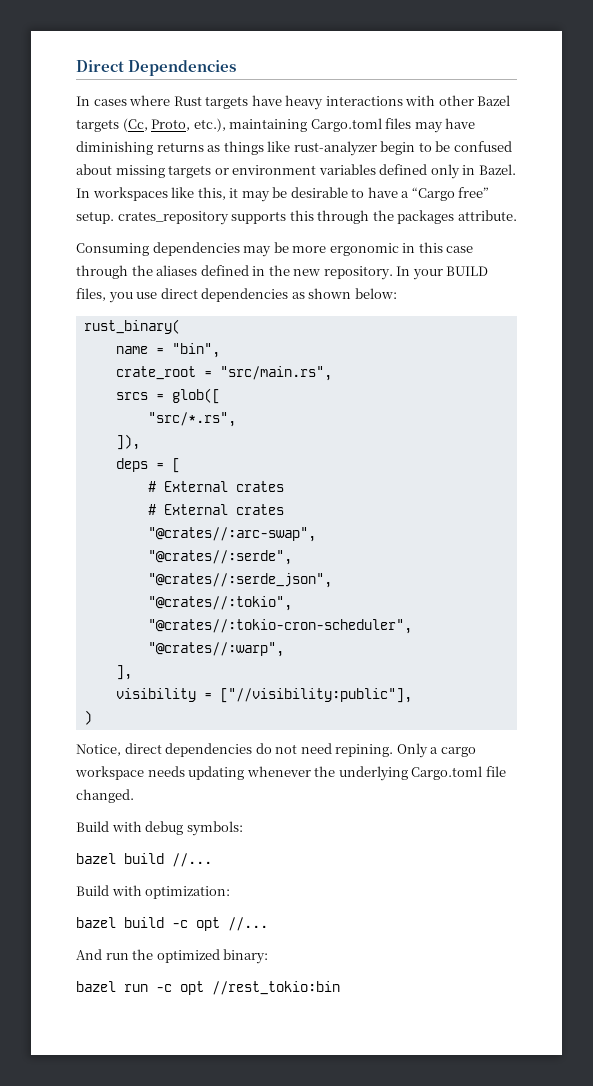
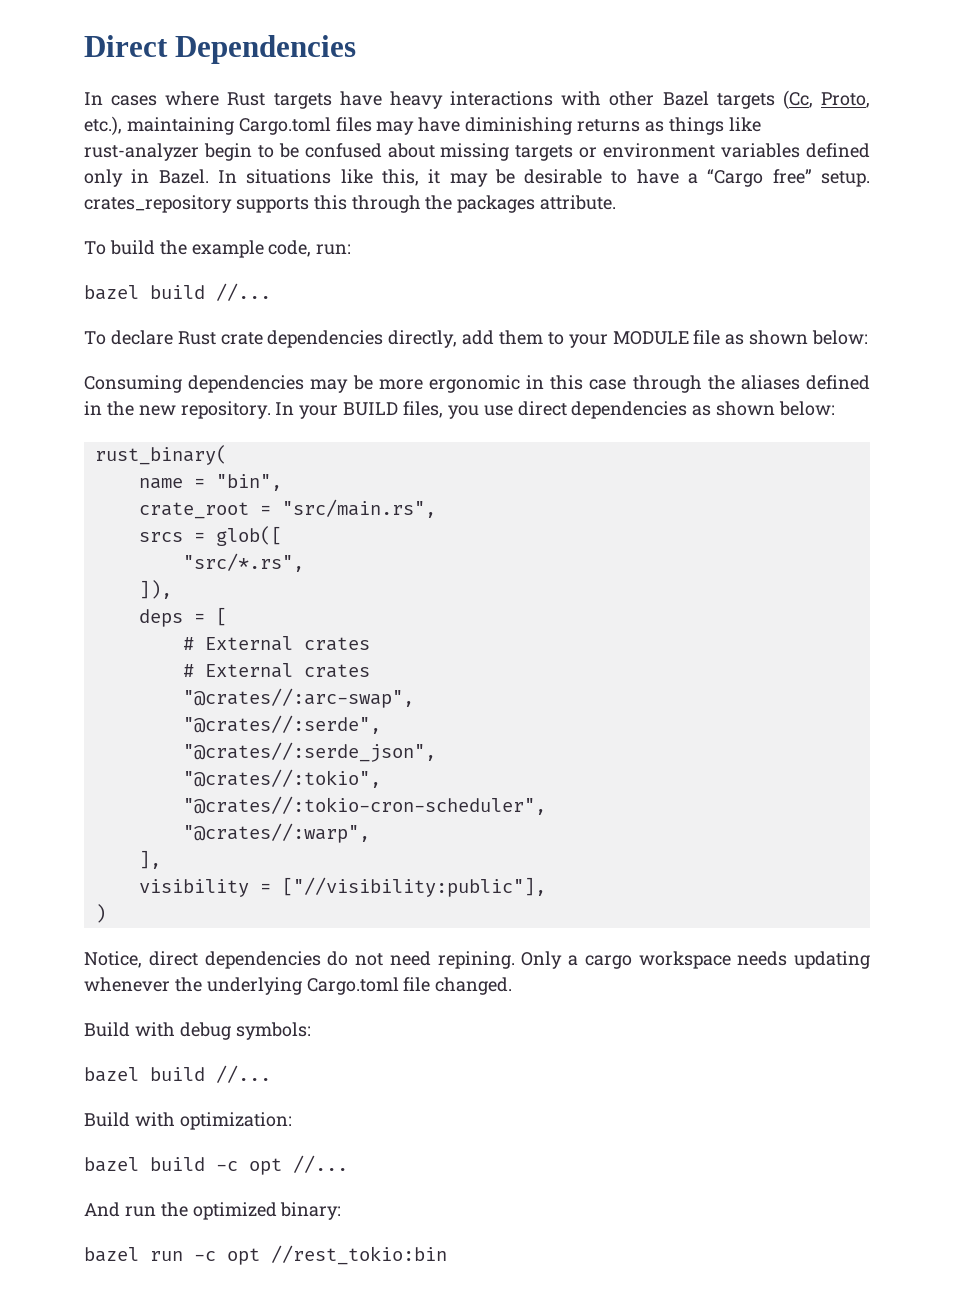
[92,187,168,201] workspaces -> [246,169,332,184] situations
(517, 215) none -> [84,240,352,258] [84,283,271,301] [84,330,869,348] // To build the example code, run: // bazel build //... // To declare Rust crate dependencies directly, add them to your MODULE file as shown below:

